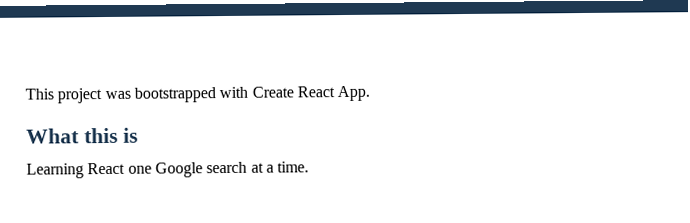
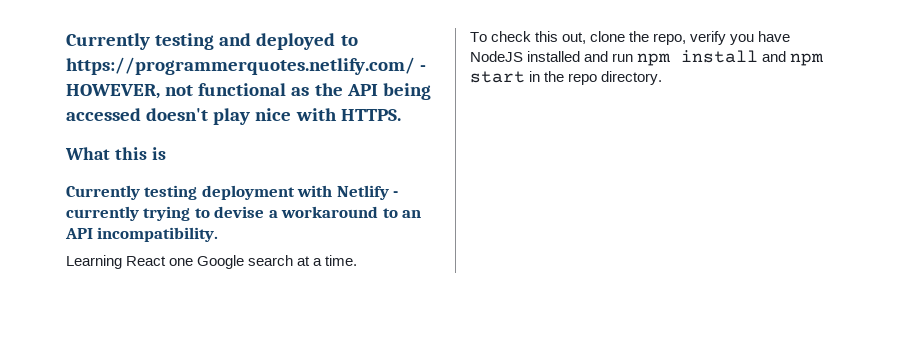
[25,85,371,104] [26,127,138,144] This project was bootstrapped with Create React App. // What this is -> [66,33,358,50] [66,57,427,75] [66,83,431,100] [66,108,401,125] [65,147,166,160] [66,185,399,200] [66,206,422,221] [65,227,219,242] Currently testing and deployed to https://programmerquotes.netlify.com/ - HOWEVER, not functional as the API being accessed doesn't play nice with HTTPS. // What this is // Currently testing deployment with Netlify - currently trying to devise a workaround to an API incompatibility.
(310, 167) none -> [470,31,791,45] [470,50,825,66] [470,71,663,85] // To check this out, clone the repo, verify you have NodeJS installed and run npm install and npm start in the repo directory.

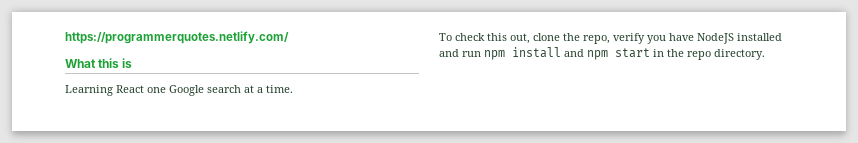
[66,33,358,50] [66,57,427,75] [66,83,431,100] [66,108,401,125] [65,147,166,160] [66,185,399,200] [66,206,422,221] [65,227,219,242] Currently testing and deployed to https://programmerquotes.netlify.com/ - HOWEVER, not functional as the API being accessed doesn't play nice with HTTPS. // What this is // Currently testing deployment with Netlify - currently trying to devise a workaround to an API incompatibility. -> [65,31,289,44] [65,58,133,68] https://programmerquotes.netlify.com/ // What this is

